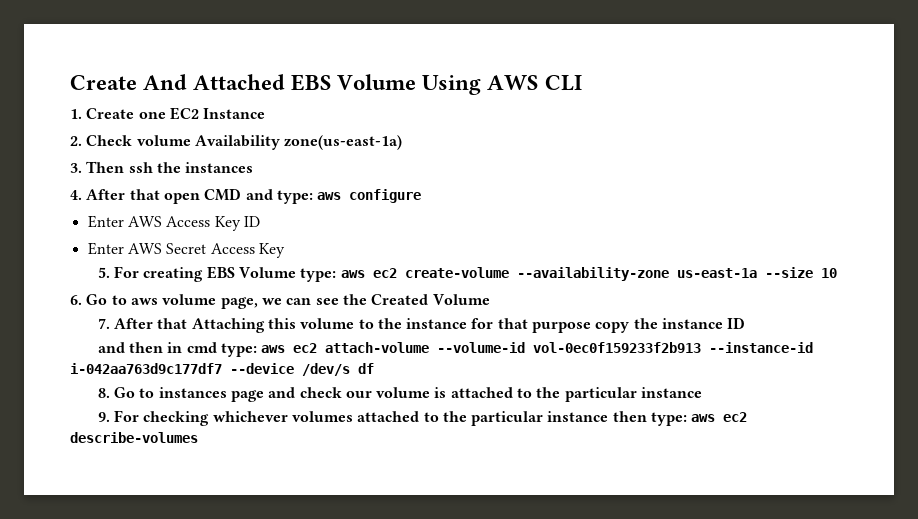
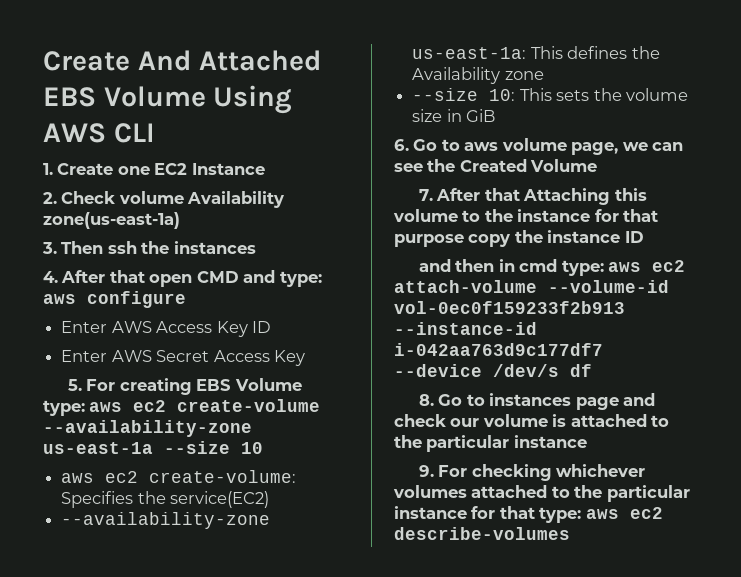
(837, 273) none -> [61,470,297,483] [61,491,270,508] [61,512,271,529] [412,46,660,59] [412,67,544,84] [412,88,688,101] [412,109,496,122] // aws ec2 create-volume: Specifies the service(EC2) // --availability-zone us-east-1a: This defines the Availability zone // --size 10: This sets the volume size in GiB
[612,411,647,422] then -> [471,506,535,519] for that

